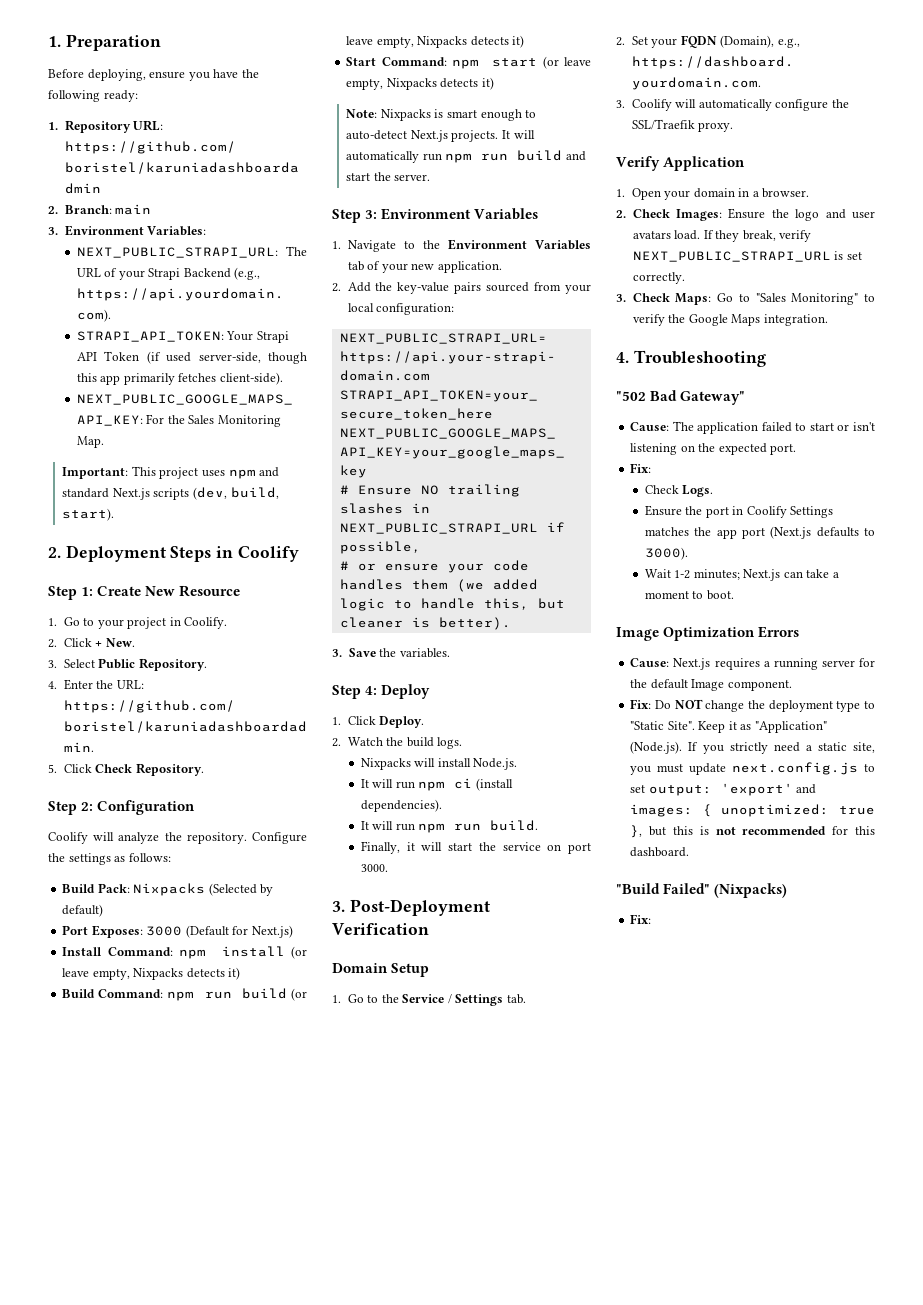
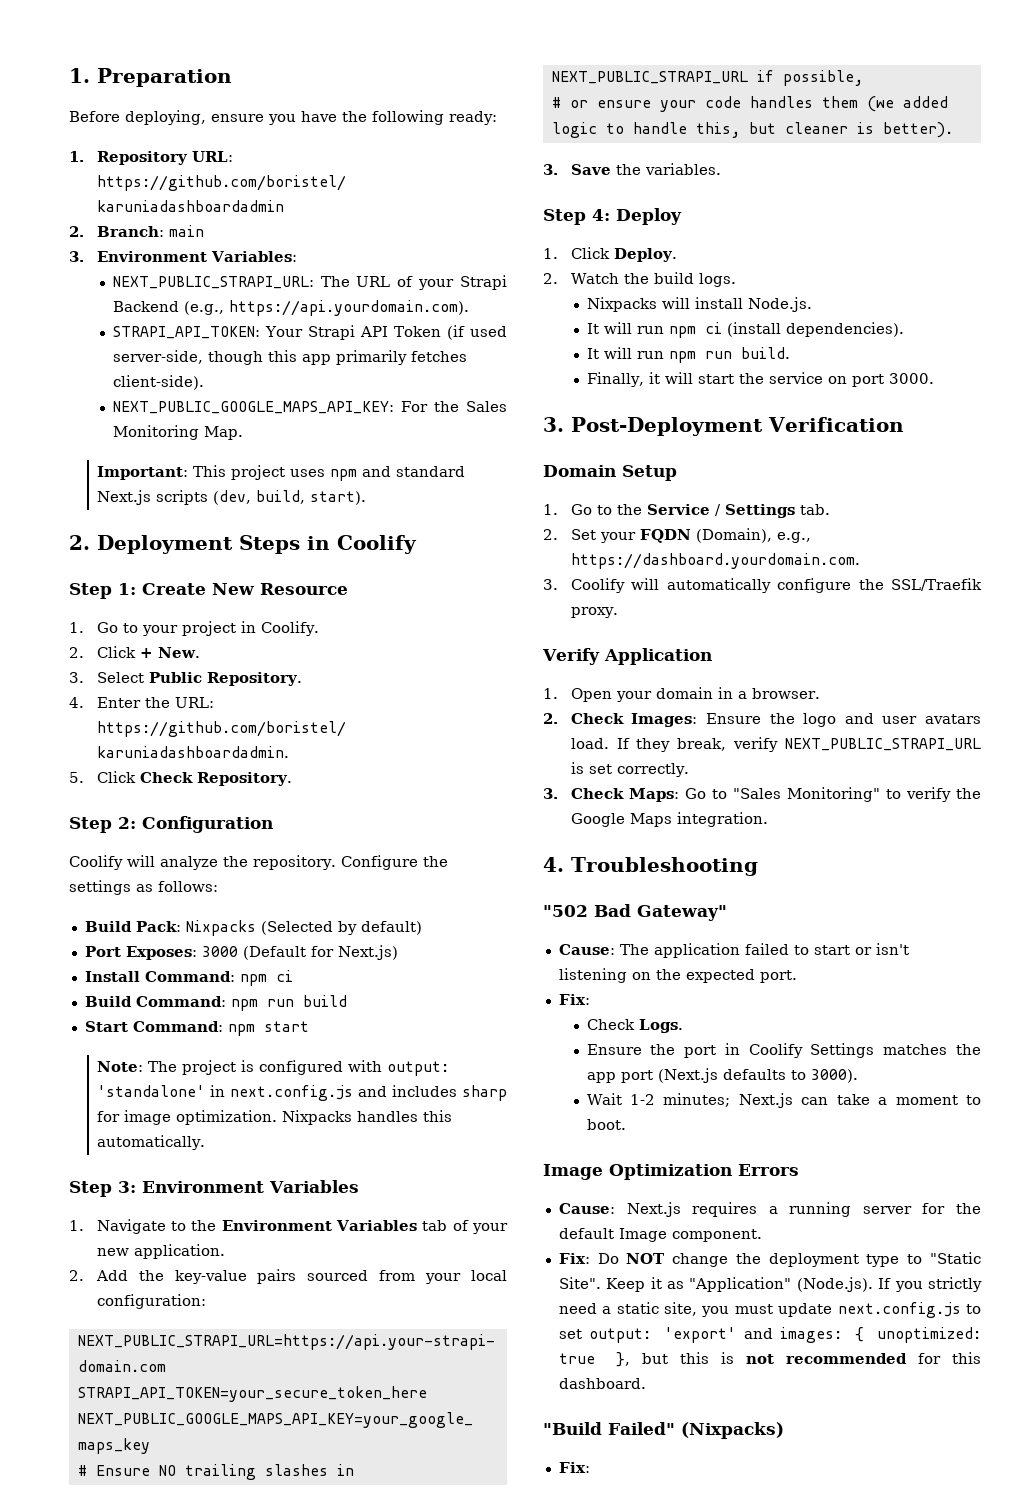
[221,946,307,959] [62,967,241,980] install (or leave empty, Nixpacks detects it) -> [275,970,293,982] ci
[291,988,307,1001] [346,35,525,48] [346,56,591,69] [346,77,494,90] [346,109,537,121] [346,130,535,142] [346,150,586,163] [346,172,431,181] (or leave empty, Nixpacks detects it) // Start Command: npm start (or leave empty, Nixpacks detects it) // Note: Nixpacks is smart enough to auto-detect Next.js projects. It will automatically run npm run build and start the server. -> [84,1021,309,1036] [96,1060,449,1076] [96,1085,507,1101] [96,1110,452,1125] [96,1135,205,1150] // Start Command: npm start // Note: The project is configured with output: 'standalone' in next.config.js and includes sharp for image optimization. Nixpacks handles this automatically.

